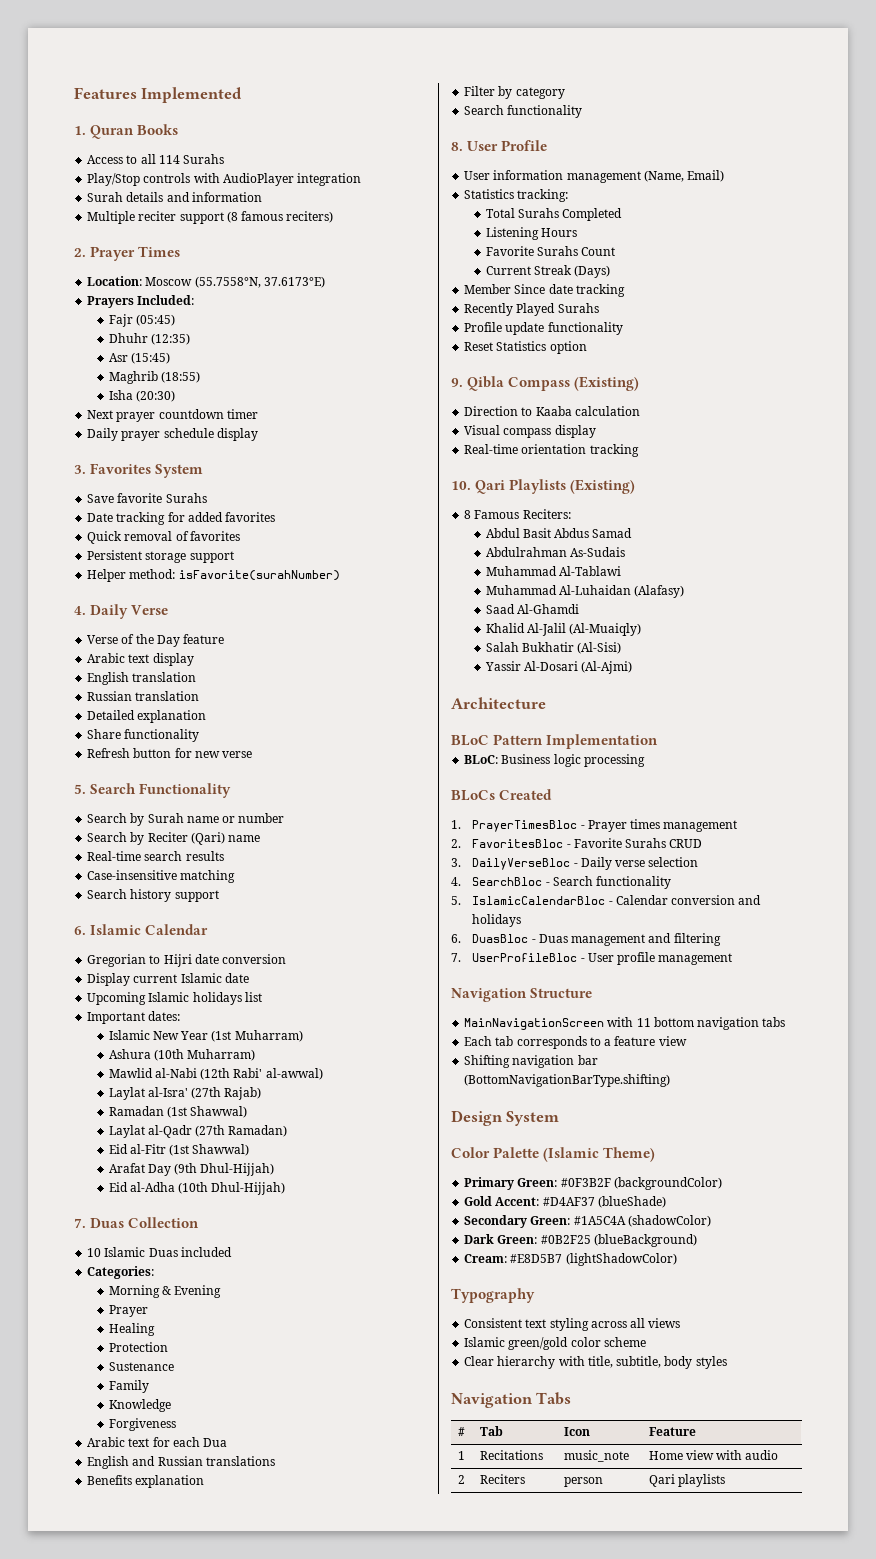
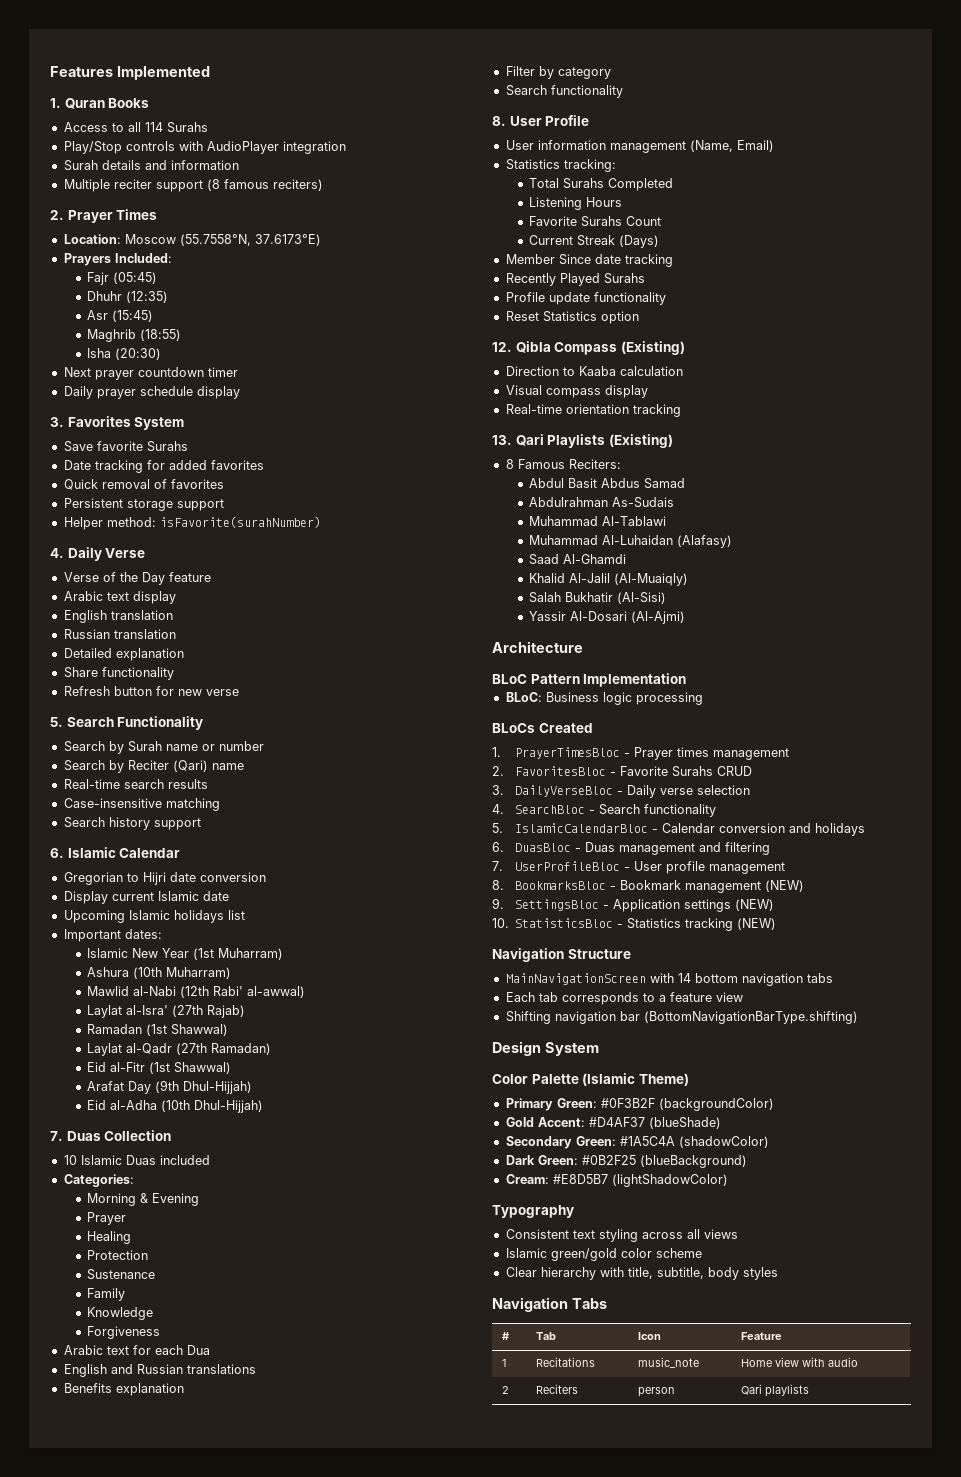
[451,378,463,387] 9. -> [492,342,512,352] 12.
[451,481,471,490] 10. -> [492,435,512,445] 13.
(733, 959) none -> [492,880,805,893] [492,898,775,912] [492,918,777,931] // 8. BookmarksBloc - Bookmark management (NEW) // 9. SettingsBloc - Application settings (NEW) // 10. StatisticsBloc - Statistics tracking (NEW)
[636,1018,651,1027] 11 -> [677,973,691,983] 14

